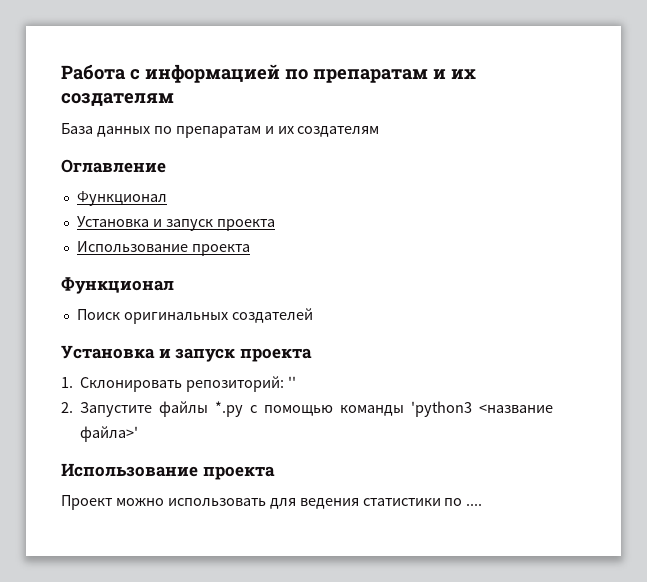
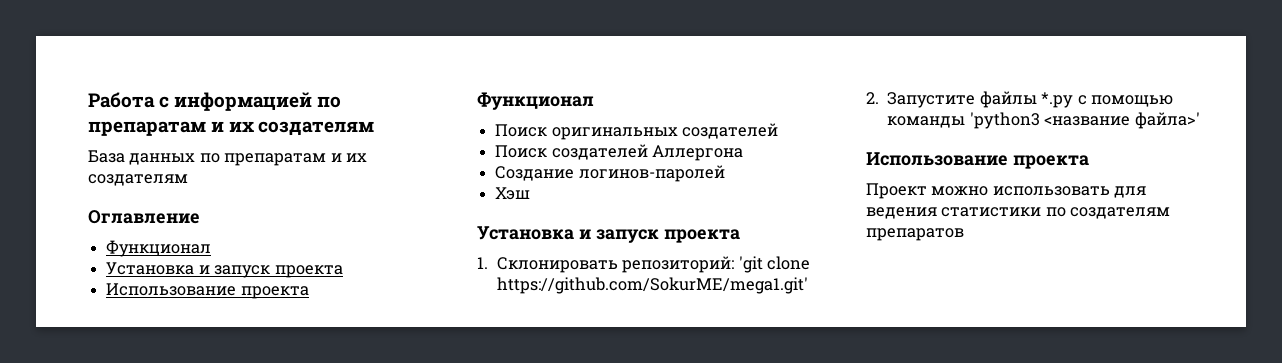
(313, 315) none -> [495,144,744,161] [495,165,725,182] [495,187,531,200] // Поиск создателей Аллергона // Создание логинов-паролей // Хэш
[288,376,297,388] '' -> [738,256,811,273] [496,277,808,294] 'git clone https://github.com/SokurME/mega1.git'
[466,504,483,506] .... -> [1070,207,1171,219] [866,228,964,241] создателям препаратов

